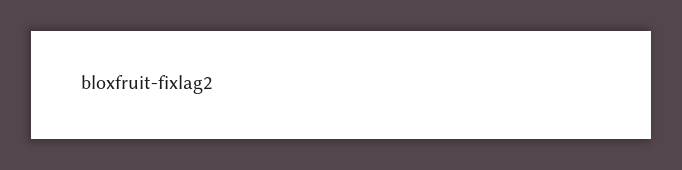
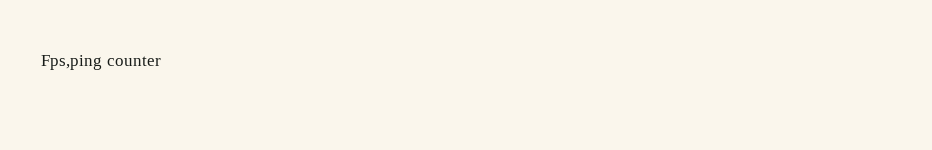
[81,75,212,94] bloxfruit-fixlag2 -> [41,55,161,70] Fps,ping counter

